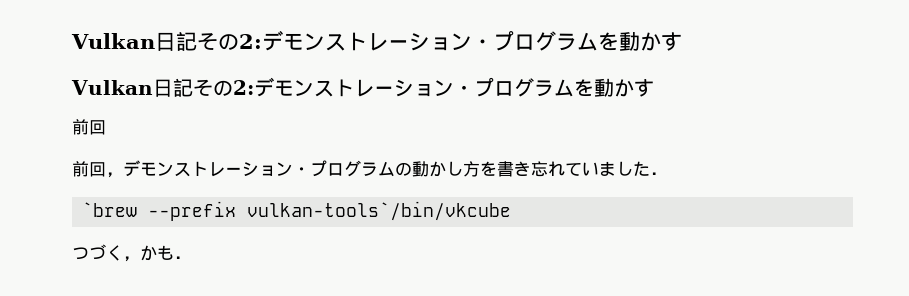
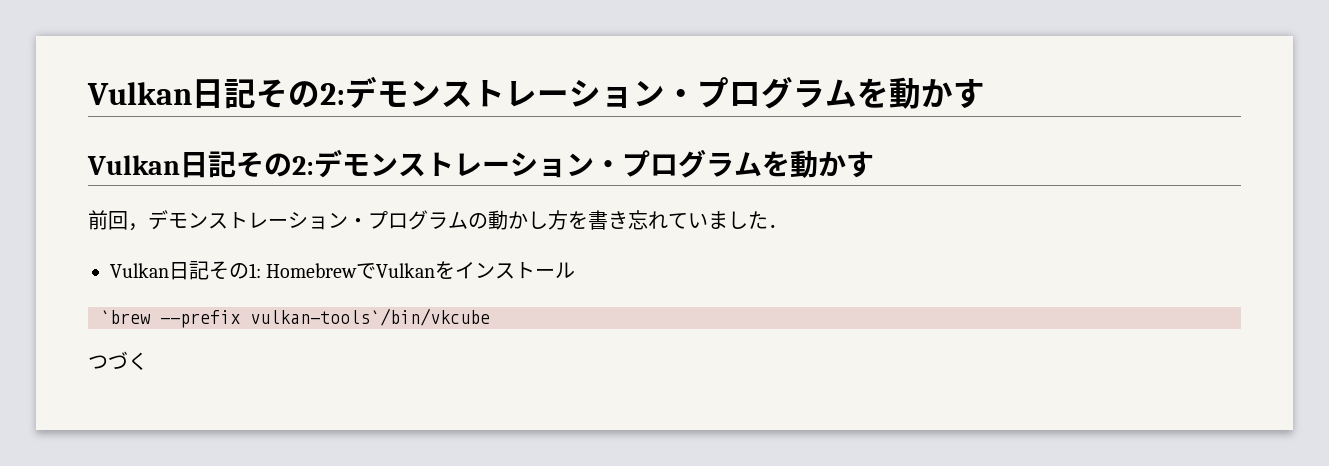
[72,161,106,177] // 前回 -> (128, 220) none
(667, 173) none -> [110,261,576,280] // Vulkan日記その1: HomebrewでVulkanをインストール
[123,245,191,262] ，かも． -> (148, 361) none

